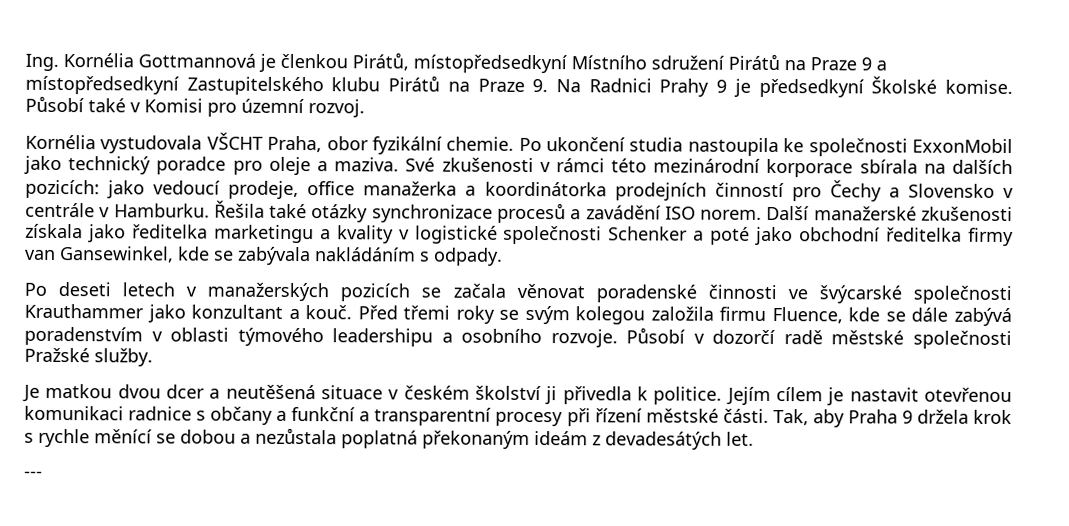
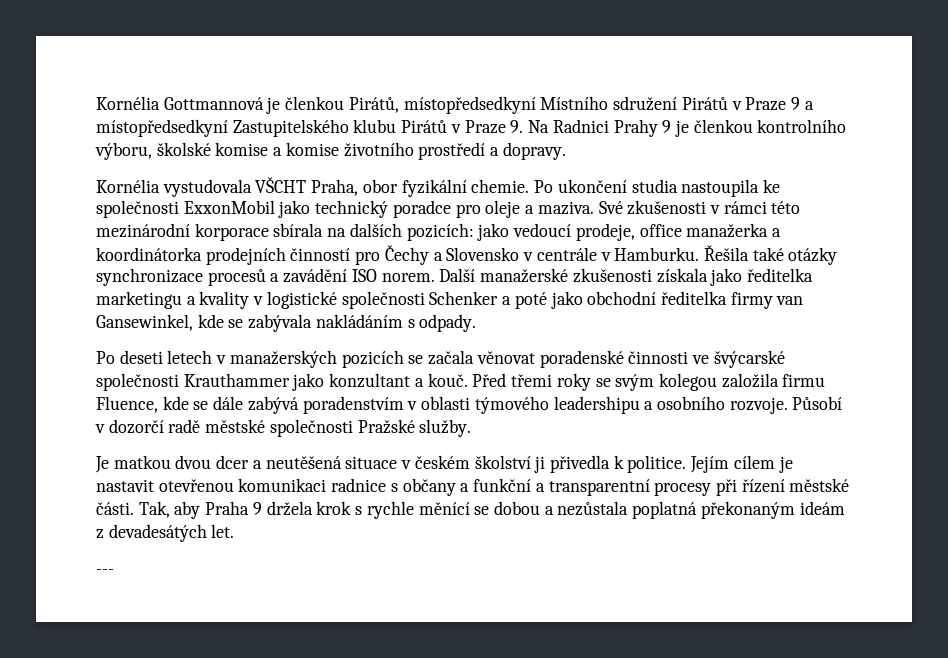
[25,53,59,72] Ing. -> (96, 103) none
[784,60,806,71] na -> [731,101,742,110] v
[447,81,470,92] na -> [450,124,461,133] v
[758,76,1013,98] [25,95,365,118] předsedkyní Školské komise. Působí také v Komisi pro územní rozvoj. -> [693,119,847,133] [95,142,566,160] členkou kontrolního výboru, školské komise a komise životního prostředí a dopravy.

